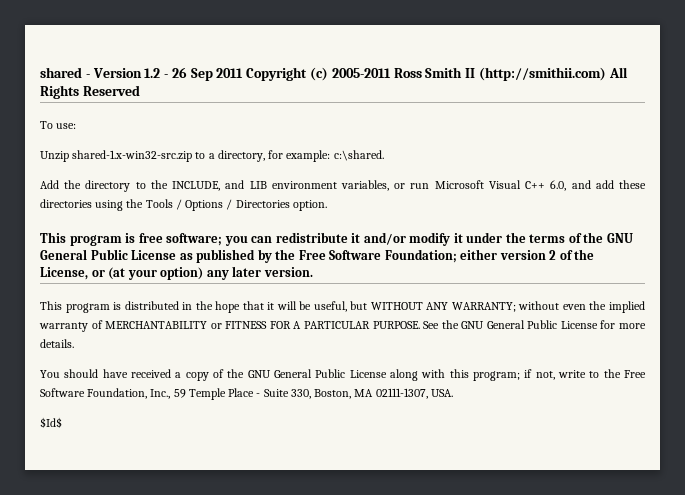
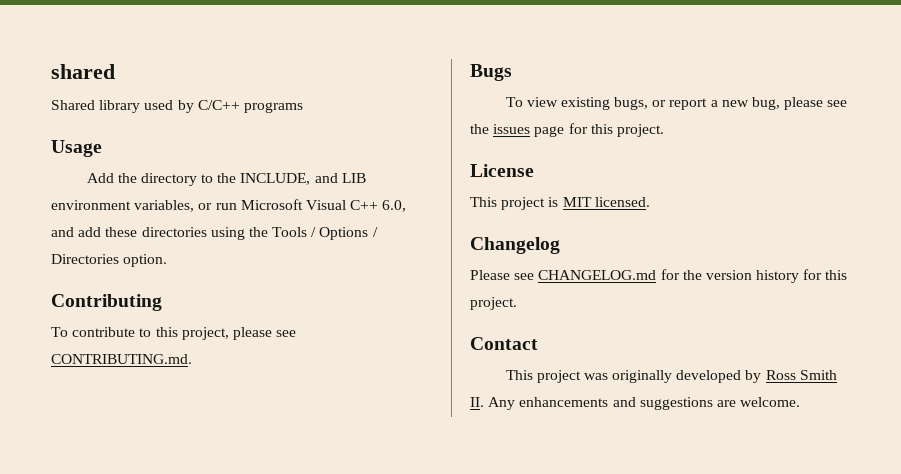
[85,67,628,81] [40,85,140,99] [40,121,77,129] [40,150,384,162] - Version 1.2 - 26 Sep 2011 Copyright (c) 2005-2011 Ross Smith II (http://smithii.com) All Rights Reserved // To use: // Unzip shared-1.x-win32-src.zip to a directory, for example: c:\shared. -> [51,100,303,113] [51,140,102,157] // Shared library used by C/C++ programs // Usage
[40,232,633,246] [40,249,595,263] [40,266,313,280] [40,301,645,313] [39,320,646,332] [40,339,74,348] [40,369,646,381] [40,388,453,400] [40,417,62,428] This program is free software; you can redistribute it and/or modify it under the terms of the GNU General Public License as published by the Free Software Foundation; either version 2 of the License, or (at your option) any later version. // This program is distributed in the hope that it will be useful, but WITHOUT ANY WARRANTY; without even the implied warranty of MERCHANTABILITY or FITNESS FOR A PARTICULAR PURPOSE. See the GNU General Public License for more details. // You should have received a copy of the GNU General Public License along with this program; if not, write to the Free Software Foundation, Inc., 59 Temple Place - Suite 330, Boston, MA 02111-1307, USA. // $Id$ -> [51,294,162,311] [51,327,297,340] [51,354,192,364] [470,64,512,81] [505,97,848,110] [470,123,664,137] [470,164,534,177] [470,197,650,210] [470,237,560,254] [470,269,848,283] [470,297,517,310] [470,337,538,350] [505,370,837,383] [470,397,801,410] Contributing // To contribute to this project, please see CONTRIBUTING.md. // Bugs // To view existing bugs, or report a new bug, please see the issues page for this project. // License // This project is MIT licensed. // Changelog // Please see CHANGELOG.md for the version history for this project. // Contact // This project was originally developed by Ross Smith II. Any enhancements and suggestions are welcome.

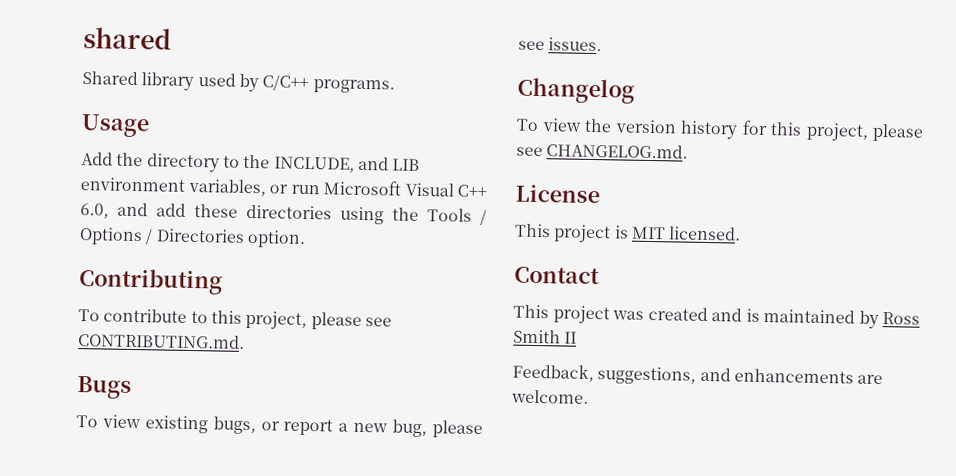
[243,102,303,113] programs -> [312,79,395,94] programs.
[470,123,664,137] the issues page for this project. -> [548,37,603,52] [517,77,635,104] [516,118,924,142] [516,143,689,159] issues. // Changelog // To view the version history for this project, please see CHANGELOG.md.
[470,237,560,254] [470,269,848,283] [470,297,517,310] [470,337,538,350] [505,370,837,383] [470,397,713,410] Changelog // Please see CHANGELOG.md for the version history for this project. // Contact // This project was originally developed by Ross Smith II. Any enhancements and suggestions -> [514,266,600,285] [513,304,920,330] [513,329,578,344] [512,363,854,385] Contact // This project was created and is maintained by Ross Smith II // Feedback, suggestions, and enhancements

